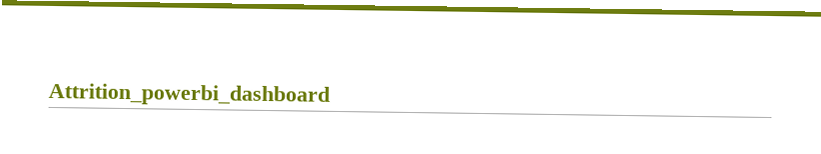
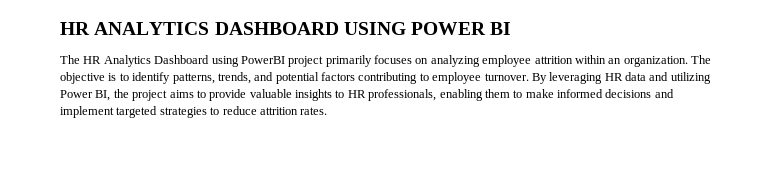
[48,82,330,107] Attrition_powerbi_dashboard -> [60,22,512,35] [60,55,711,67] [60,72,711,84] [60,89,674,101] [60,106,328,118] HR ANALYTICS DASHBOARD USING POWER BI // The HR Analytics Dashboard using PowerBI project primarily focuses on analyzing employee attrition within an organization. The objective is to identify patterns, trends, and potential factors contributing to employee turnover. By leveraging HR data and utilizing Power BI, the project aims to provide valuable insights to HR professionals, enabling them to make informed decisions and implement targeted strategies to reduce attrition rates.

